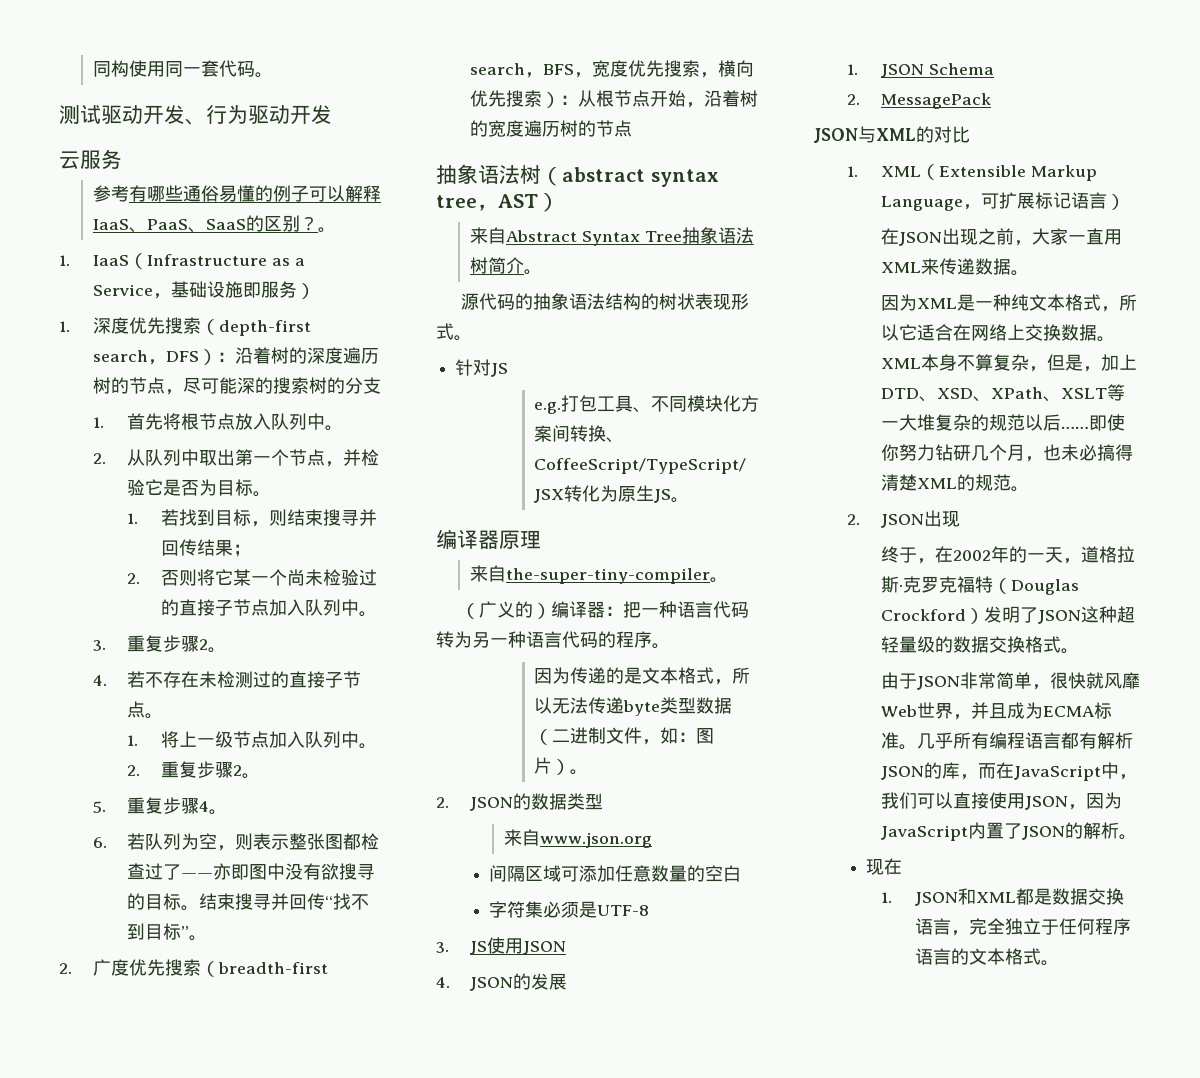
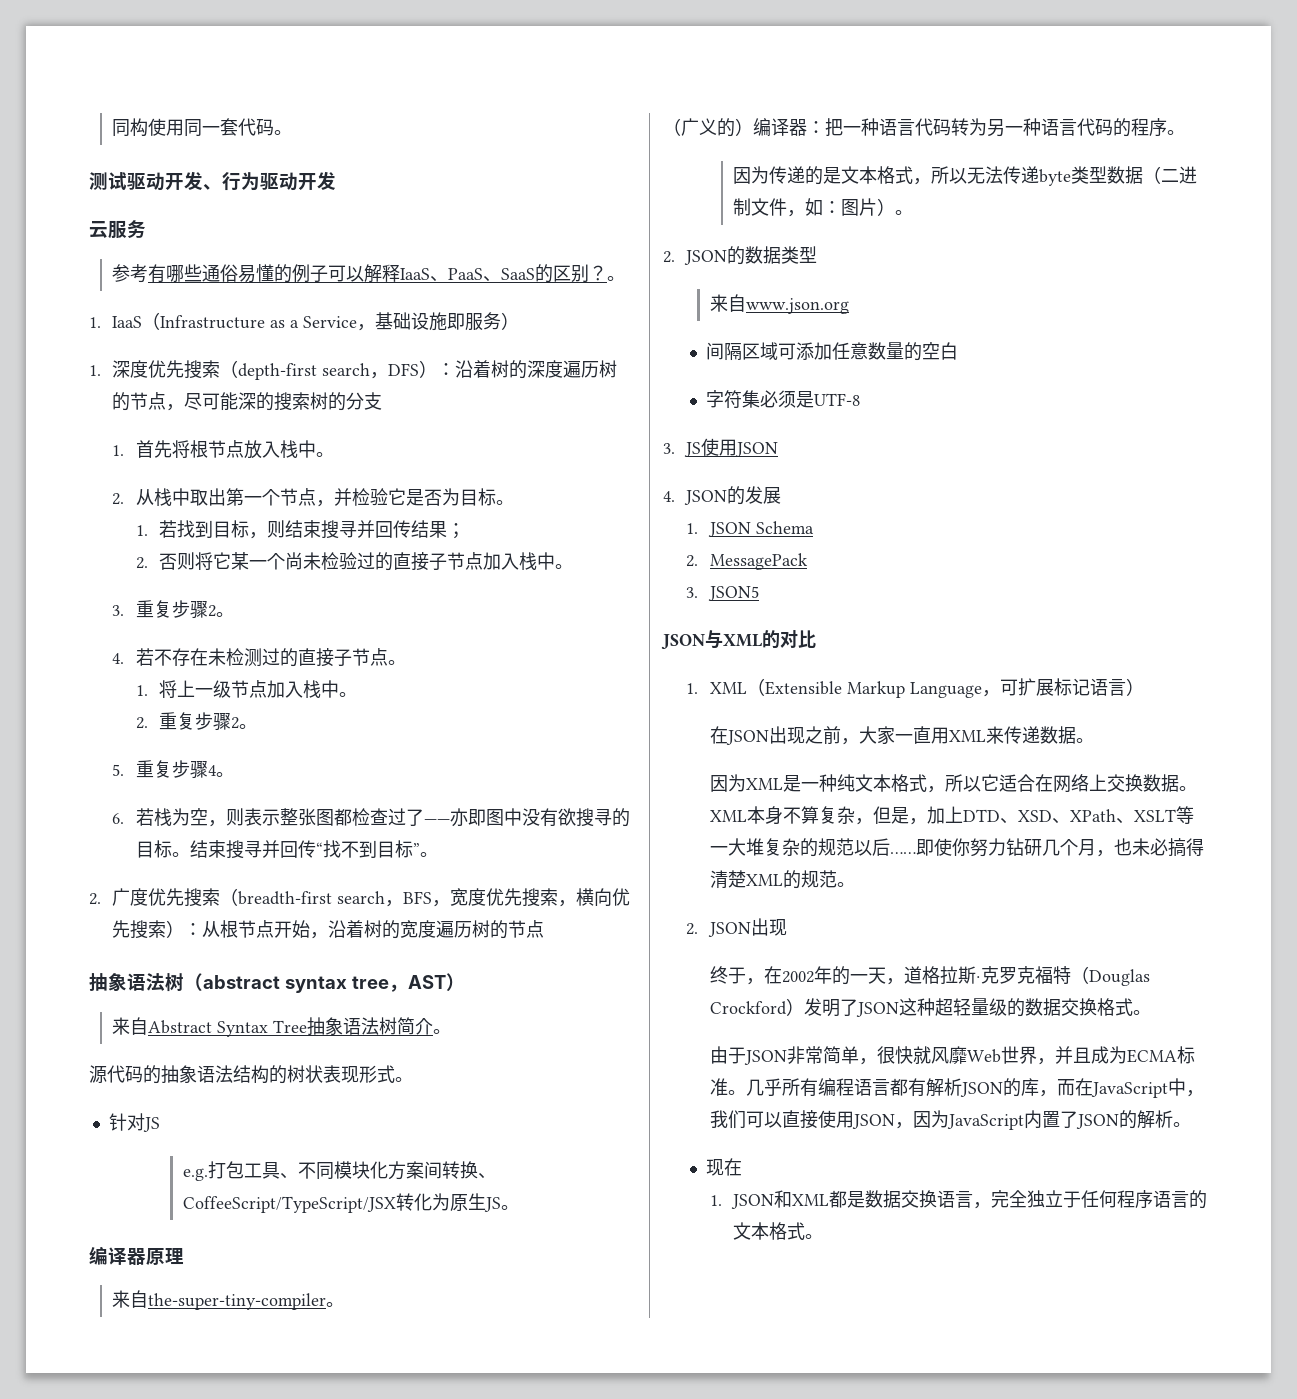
[271,413,308,430] 队列 -> [279,440,298,458] 栈
[145,449,182,466] 队列 -> [153,488,172,506] 栈
[305,599,342,616] 队列 -> [519,552,538,570] 栈
[305,731,342,748] 队列 -> [303,680,322,698] 栈
[145,833,182,850] 队列 -> [153,808,172,826] 栈
(992, 101) none -> [686,586,759,601] // 3. JSON5

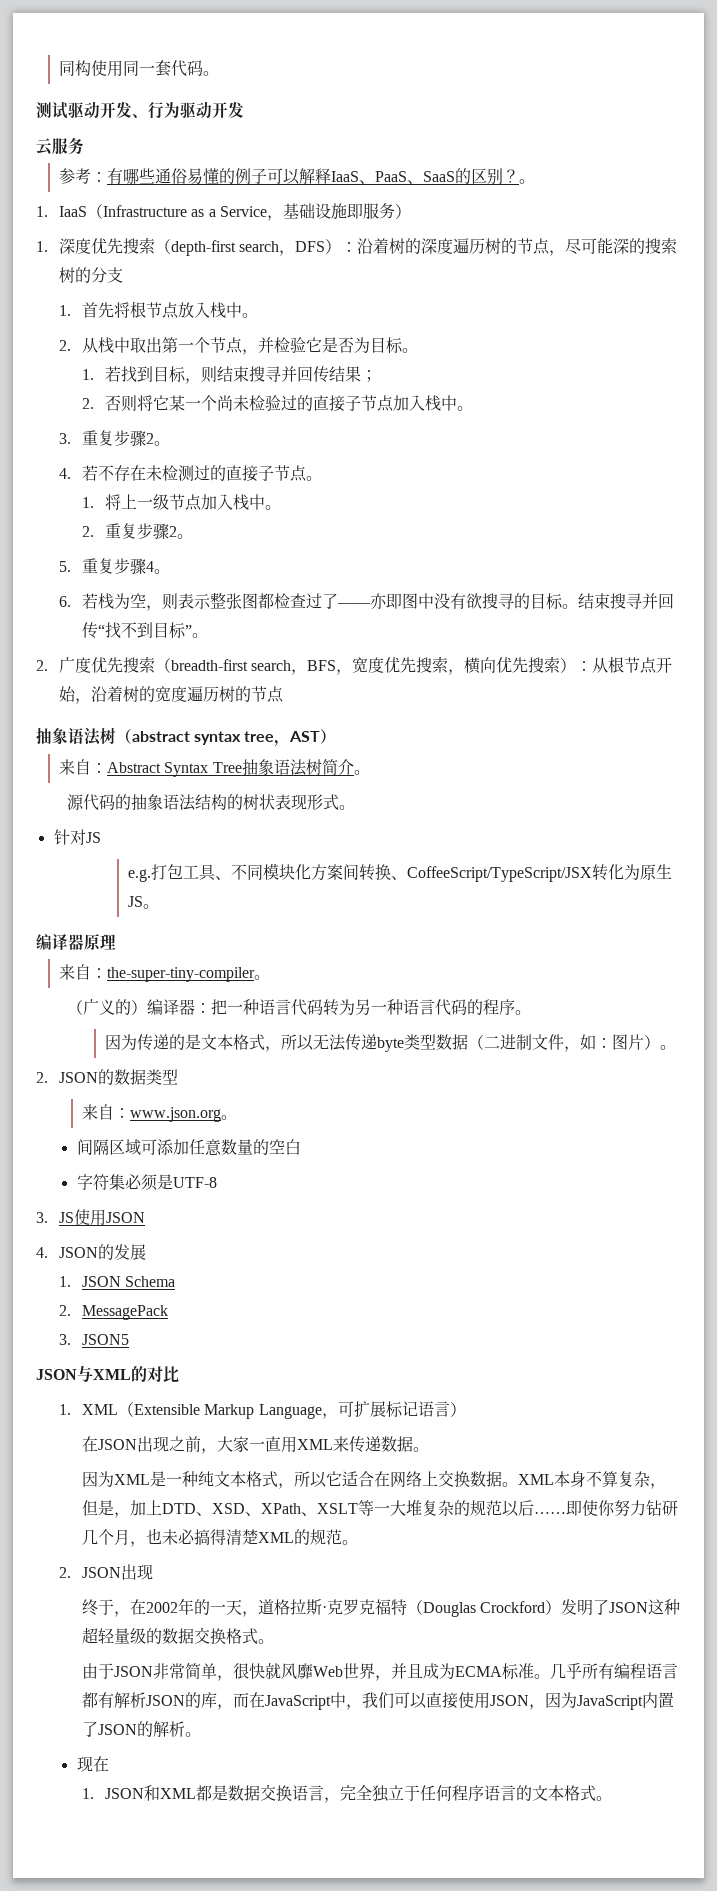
(149, 273) none -> [91,172,108,182] ：
(149, 1026) none -> [91,763,108,773] ：
(149, 1299) none -> [91,968,108,978] ：
(746, 303) none -> [114,1108,131,1118] ：
(849, 306) none -> [221,1115,238,1120] 。

